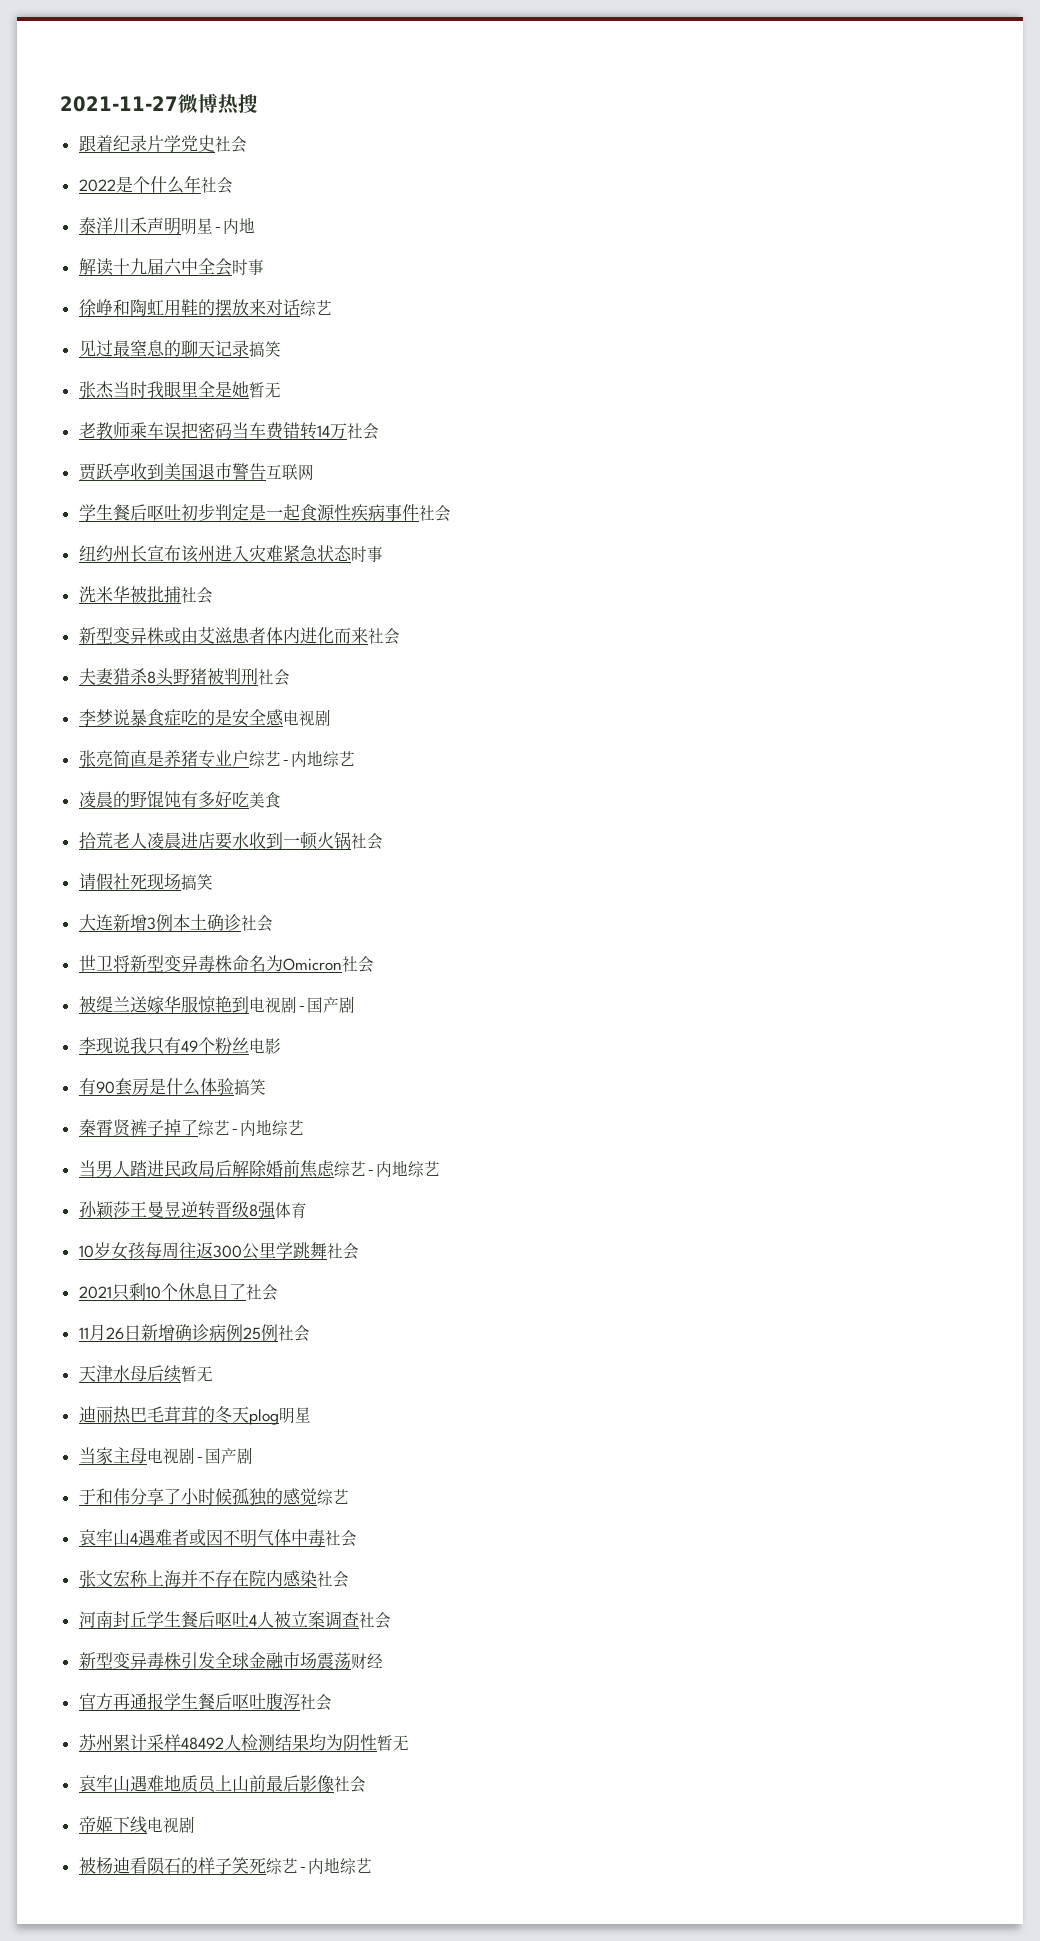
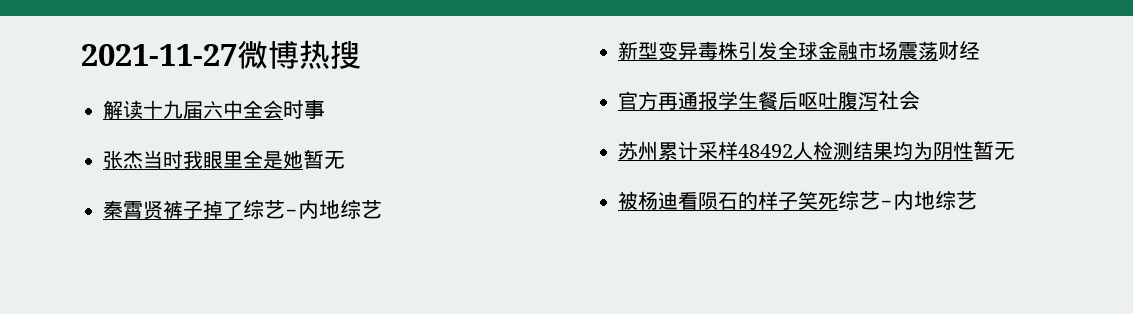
[78,135,247,153] [78,175,233,194] [78,217,255,235] // 跟着纪录片学党史社会 // 2022是个什么年社会 // 泰洋川禾声明明星-内地 -> (361, 54) none
[78,299,332,317] [78,340,281,357] // 徐峥和陶虹用鞋的摆放来对话综艺 // 见过最窒息的聊天记录搞笑 -> (325, 109) none
[78,421,379,440] [78,463,314,481] [78,503,451,522] [78,545,383,563] [78,586,213,604] [78,627,400,645] [78,668,290,686] [78,709,331,727] [78,750,355,768] [78,791,281,808] [78,831,383,850] [78,873,213,890] [78,914,273,932] [78,955,374,973] [78,996,355,1013] [78,1037,281,1055] [78,1078,266,1096] // 老教师乘车误把密码当车费错转14万社会 // 贾跃亭收到美国退市警告互联网 // 学生餐后呕吐初步判定是一起食源性疾病事件社会 // 纽约州长宣布该州进入灾难紧急状态时事 // 洗米华被批捕社会 // 新型变异株或由艾滋患者体内进化而来社会 // 夫妻猎杀8头野猪被判刑社会 // 李梦说暴食症吃的是安全感电视剧 // 张亮简直是养猪专业户综艺-内地综艺 // 凌晨的野馄饨有多好吃美食 // 拾荒老人凌晨进店要水收到一顿火锅社会 // 请假社死现场搞笑 // 大连新增3例本土确诊社会 // 世卫将新型变异毒株命名为Omicron社会 // 被缇兰送嫁华服惊艳到电视剧-国产剧 // 李现说我只有49个粉丝电影 // 有90套房是什么体验搞笑 -> (345, 160) none
[78,1160,440,1178] [78,1201,307,1219] [78,1242,359,1260] [78,1283,278,1301] [78,1324,310,1342] [78,1365,213,1383] [78,1406,311,1425] [78,1447,253,1465] [78,1488,349,1506] [78,1529,357,1547] [78,1570,349,1588] [78,1611,391,1629] // 当男人踏进民政局后解除婚前焦虑综艺-内地综艺 // 孙颖莎王曼昱逆转晋级8强体育 // 10岁女孩每周往返300公里学跳舞社会 // 2021只剩10个休息日了社会 // 11月26日新增确诊病例25例社会 // 天津水母后续暂无 // 迪丽热巴毛茸茸的冬天plog明星 // 当家主母电视剧-国产剧 // 于和伟分享了小时候孤独的感觉综艺 // 哀牢山4遇难者或因不明气体中毒社会 // 张文宏称上海并不存在院内感染社会 // 河南封丘学生餐后呕吐4人被立案调查社会 -> (382, 209) none
[78,1775,366,1793] [78,1816,195,1834] // 哀牢山遇难地质员上山前最后影像社会 // 帝姬下线电视剧 -> (1015, 151) none

